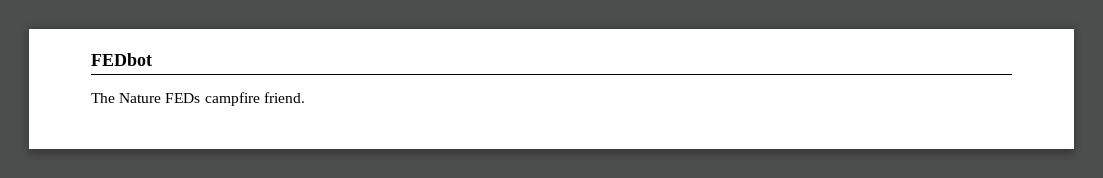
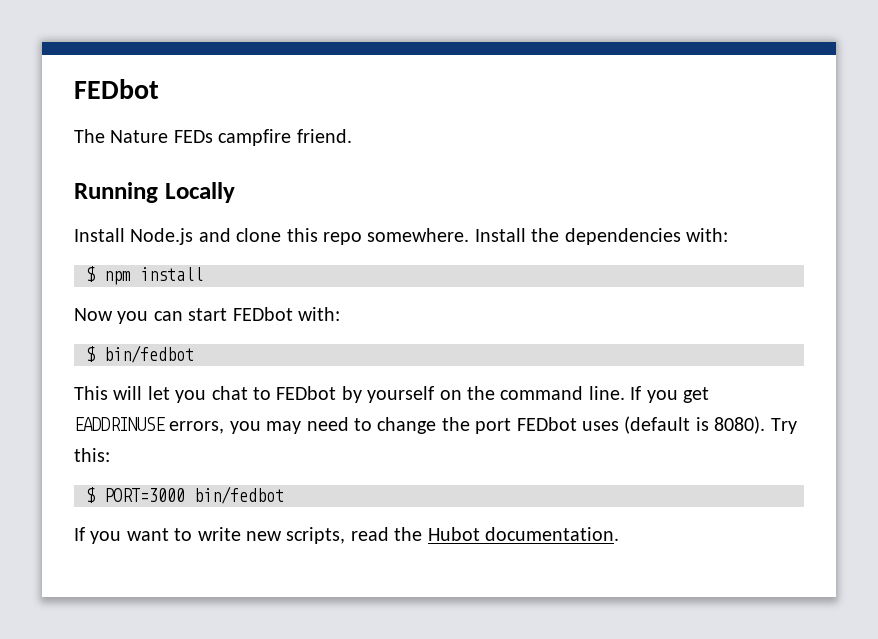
(305, 97) none -> [74,182,235,203] [74,228,728,245] [86,266,203,285] [74,307,340,324] [86,345,194,363] [74,386,709,403] [74,416,797,434] [74,448,110,462] [86,486,284,504] [74,527,619,544] // Running Locally // Install Node.js and clone this repo somewhere. Install the dependencies with: // $ npm install // Now you can start FEDbot with: // $ bin/fedbot // This will let you chat to FEDbot by yourself on the command line. If you get EADDRINUSE errors, you may need to change the port FEDbot uses (default is 8080). Try this: // $ PORT=3000 bin/fedbot // If you want to write new scripts, read the Hubot documentation.

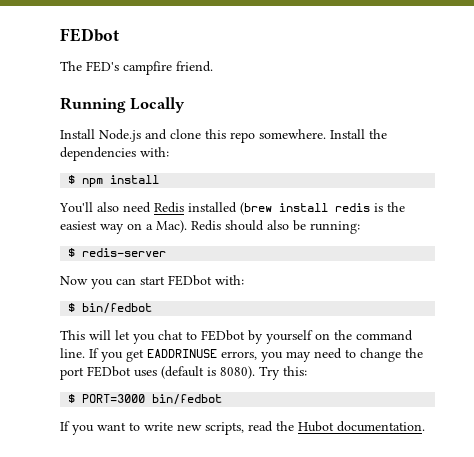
[110,130,213,143] Nature FEDs -> [86,61,119,72] FED's
(203, 274) none -> [59,202,405,215] [60,220,360,234] [68,248,167,257] // You'll also need Redis installed (brew install redis is the easiest way on a Mac). Redis should also be running: // $ redis-server

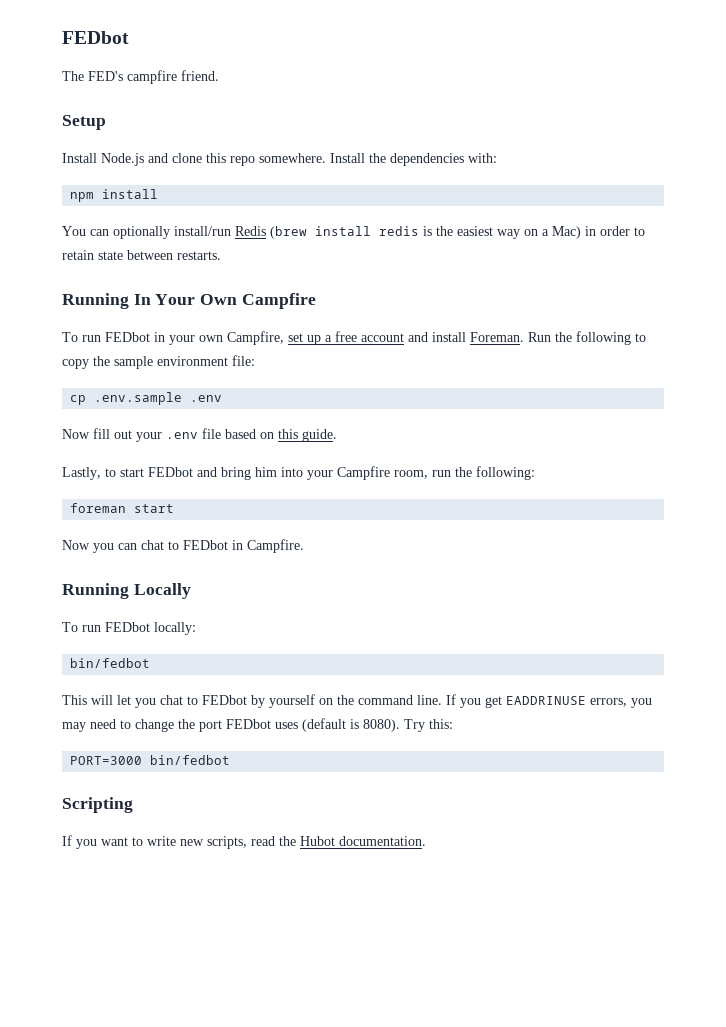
[60,97,186,113] Running Locally -> [62,115,106,130] Setup
[68,175,76,184] $ -> (497, 158) none
[59,202,237,213] You'll also need Redis installed -> [62,226,266,239] You can optionally install/run Redis
[156,220,360,234] [68,248,167,257] [60,275,244,289] [68,303,76,312] Mac). Redis should also be running: // $ redis-server // Now you can start FEDbot with: // $ -> [552,226,645,239] [62,250,221,260] [62,293,316,309] [62,331,646,345] [62,355,255,369] [70,392,223,405] [62,428,337,442] [62,466,535,480] [70,503,175,513] [62,539,304,553] [62,583,191,599] [62,622,196,635] Mac) in order to retain state between restarts. // Running In Your Own Campfire // To run FEDbot in your own Campfire, set up a free account and install Foreman. Run the following to copy the sample environment file: // cp .env.sample .env // Now fill out your .env file based on this guide. // Lastly, to start FEDbot and bring him into your Campfire room, run the following: // foreman start // Now you can chat to FEDbot in Campfire. // Running Locally // To run FEDbot locally: //
[68,394,76,403] $ -> (453, 724) none
(223, 399) none -> [62,797,133,813] // Scripting

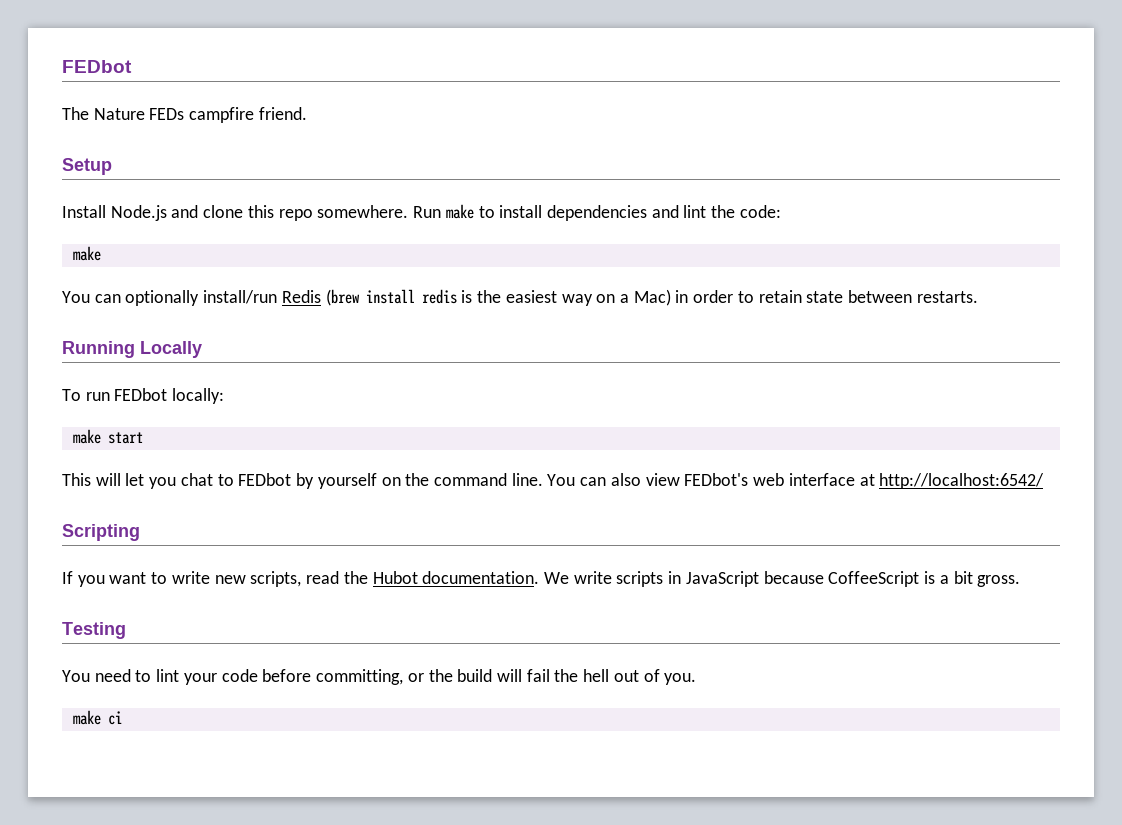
[88,71,123,81] FED's -> [93,108,185,120] Nature FEDs
[330,153,497,166] [70,189,159,202] Install the dependencies with: // npm install -> [413,204,781,221] [72,246,101,261] Run make to install dependencies and lint the code: // make
[62,293,316,309] [62,331,646,345] [62,355,255,369] [70,392,223,405] [62,428,337,442] [62,466,535,480] [70,503,175,513] [62,539,304,553] // Running In Your Own Campfire // To run FEDbot in your own Campfire, set up a free account and install Foreman. Run the following to copy the sample environment file: // cp .env.sample .env // Now fill out your .env file based on this guide. // Lastly, to start FEDbot and bring him into your Campfire room, run the following: // foreman start // Now you can chat to FEDbot in Campfire. -> (978, 297) none
[70,658,151,668] bin/fedbot -> [72,429,143,444] make start
[446,694,652,708] [62,718,453,732] [70,755,231,765] If you get EADDRINUSE errors, you may need to change the port FEDbot uses (default is 8080). Try this: // PORT=3000 bin/fedbot -> [547,473,1045,489] You can also view FEDbot's web interface at http://localhost:6542/
(426, 841) none -> [543,571,1021,587] [62,622,126,639] [62,669,697,685] [72,710,122,725] We write scripts in JavaScript because CoffeeScript is a bit gross. // Testing // You need to lint your code before committing, or the build will fail the hell out of you. // make ci

